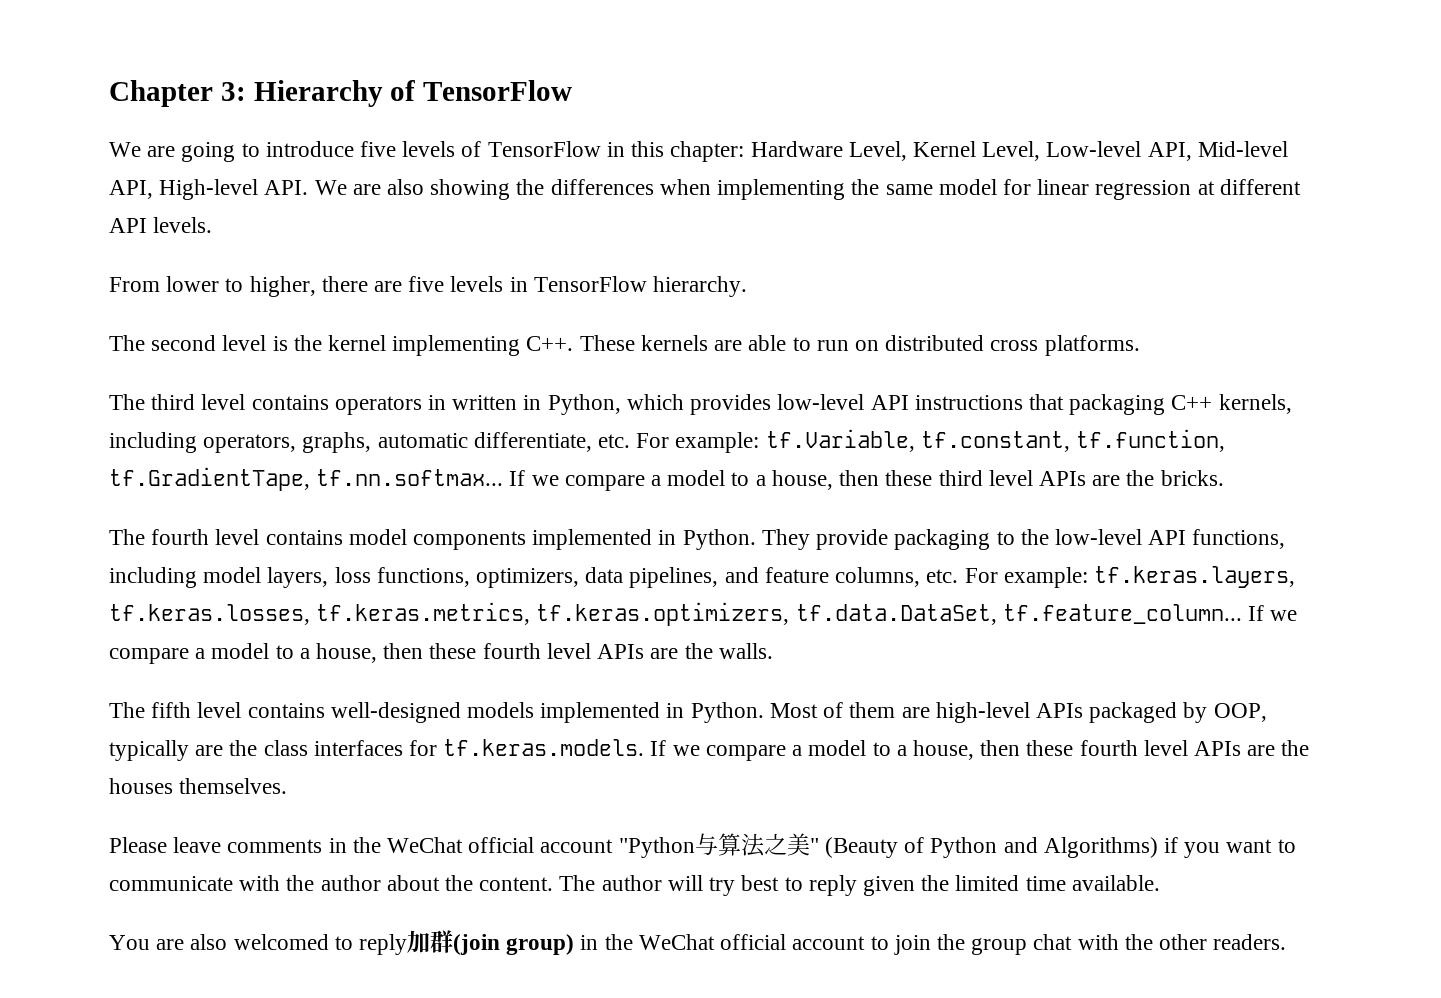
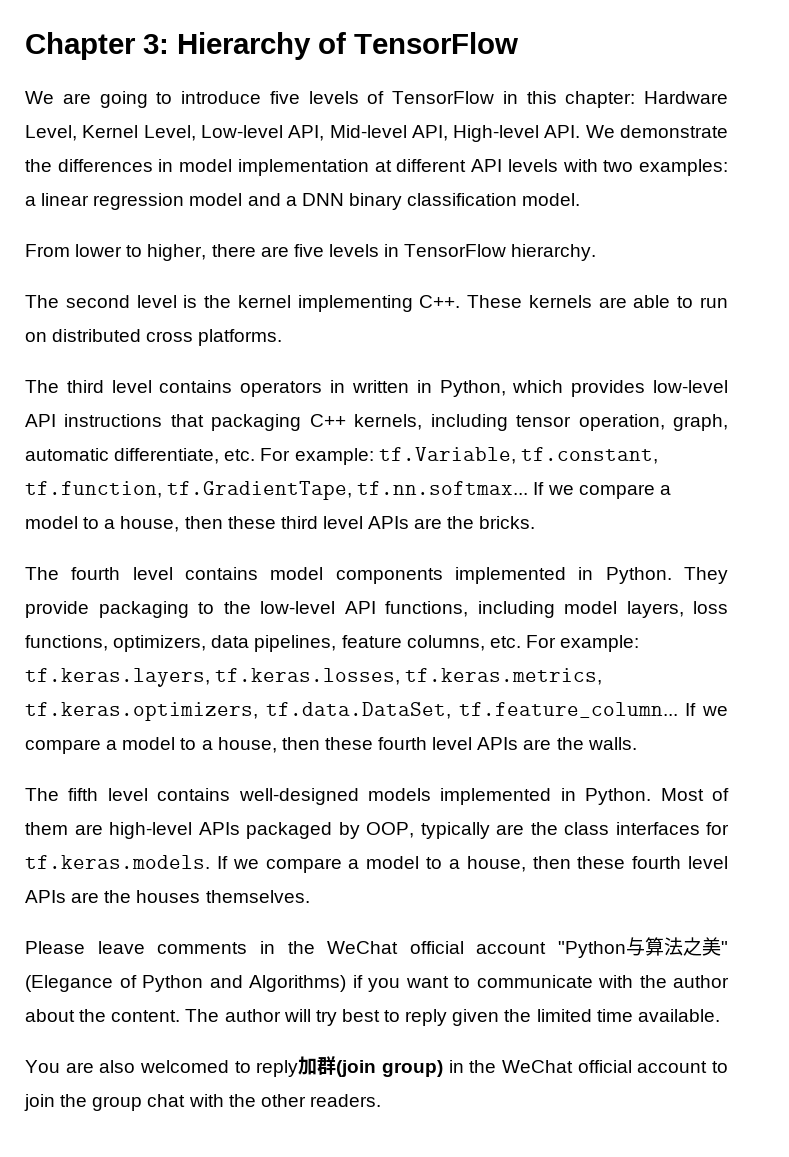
[352,179,1301,200] [109,217,213,233] are also showing the differences when implementing the same model for linear regression at different API levels. -> [620,125,728,138] [25,159,729,176] [25,193,581,210] demonstrate the differences in model implementation at different API levels with two examples: a linear regression model and a DNN binary classification model.
[203,432,372,453] operators, graphs, -> [516,414,729,431] tensor operation, graph,
[724,567,759,583] and -> (337, 643) none
[824,837,898,858] (Beauty -> [25,975,113,992] (Elegance

